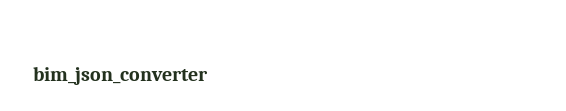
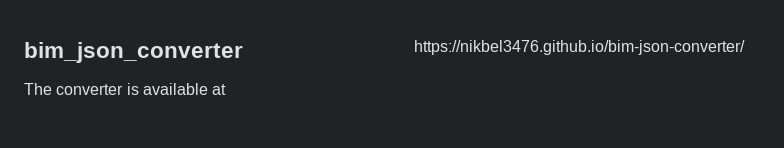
(208, 75) none -> [24,83,227,95] [414,40,745,55] // The converter is available at https://nikbel3476.github.io/bim-json-converter/

